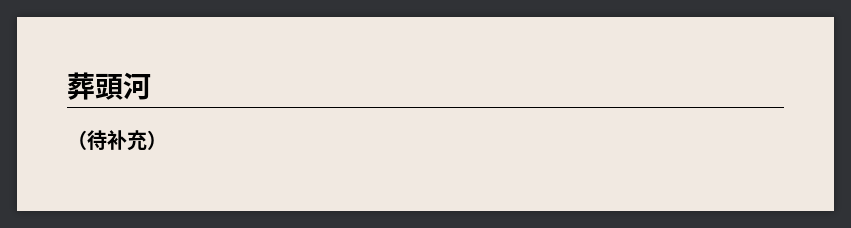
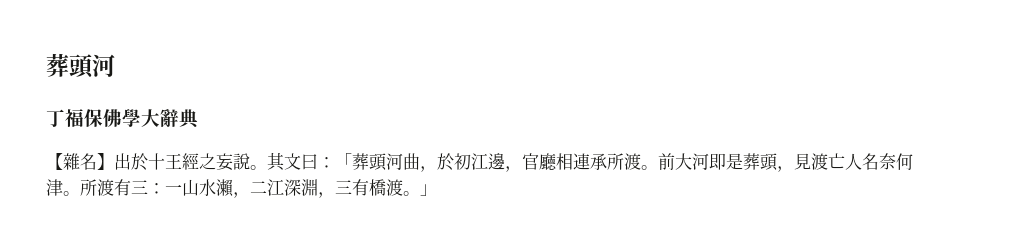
[67,130,167,151] （待补充） -> [46,109,200,129] [46,152,913,172] [46,179,437,198] 丁福保佛學大辭典 // 【雜名】出於十王經之妄說。其文曰：「葬頭河曲，於初江邊，官廳相連承所渡。前大河即是葬頭，見渡亡人名奈何津。所渡有三：一山水瀨，二江深淵，三有橋渡。」

